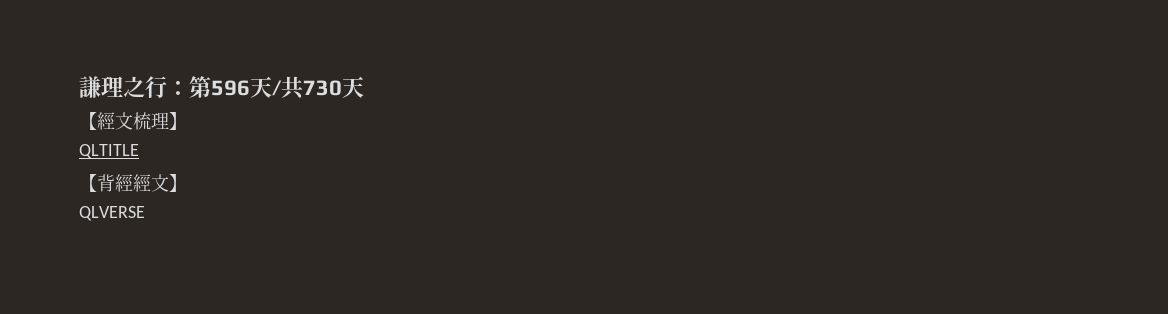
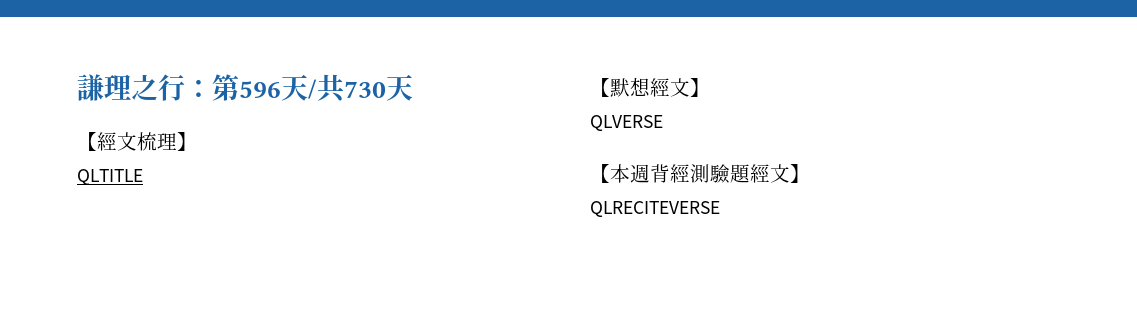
[97,174,133,192] 背經 -> [610,77,650,97] 默想
(145, 213) none -> [590,164,810,184] [590,201,720,217] // 【本週背經測驗題經文】 // QLRECITEVERSE

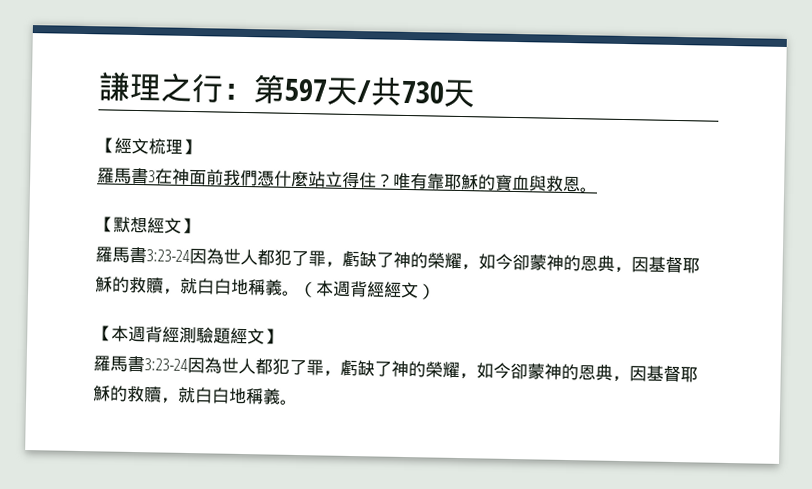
[239,81,281,98] 596 -> [284,78,328,102] 597
[77,169,143,185] [590,77,710,97] [590,115,663,131] QLTITLE // 【默想經文】 // QLVERSE -> [97,167,598,193] [96,216,199,235] [95,246,700,274] [95,276,436,300] 羅馬書3在神面前我們憑什麼站立得住？唯有靠耶穌的寶血與救恩。 // 【默想經文】 // 羅馬書3:23-24因為世人都犯了罪，虧缺了神的榮耀，如今卻蒙神的恩典，因基督耶穌的救贖，就白白地稱義。（本週背經經文）
[590,201,720,217] QLRECITEVERSE -> [93,355,698,383] [93,385,298,406] 羅馬書3:23-24因為世人都犯了罪，虧缺了神的榮耀，如今卻蒙神的恩典，因基督耶穌的救贖，就白白地稱義。

